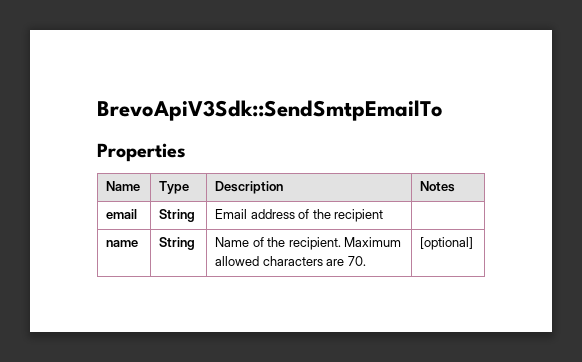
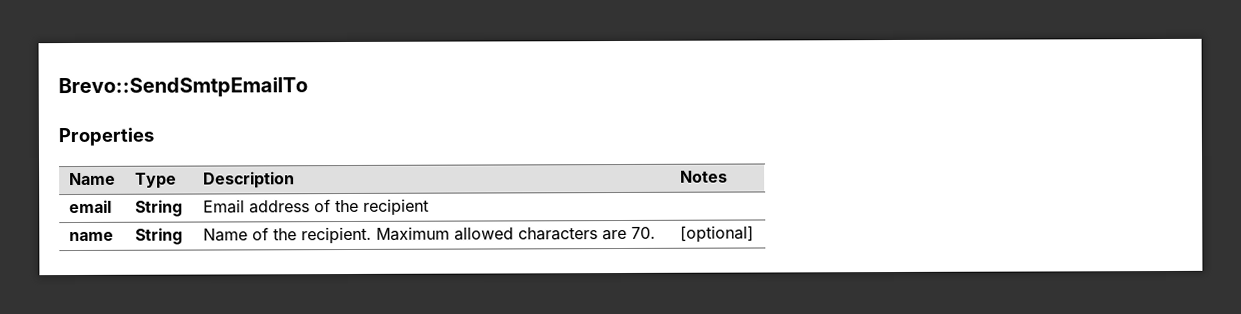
[97,100,443,121] BrevoApiV3Sdk::SendSmtpEmailTo -> [58,77,308,98] Brevo::SendSmtpEmailTo

